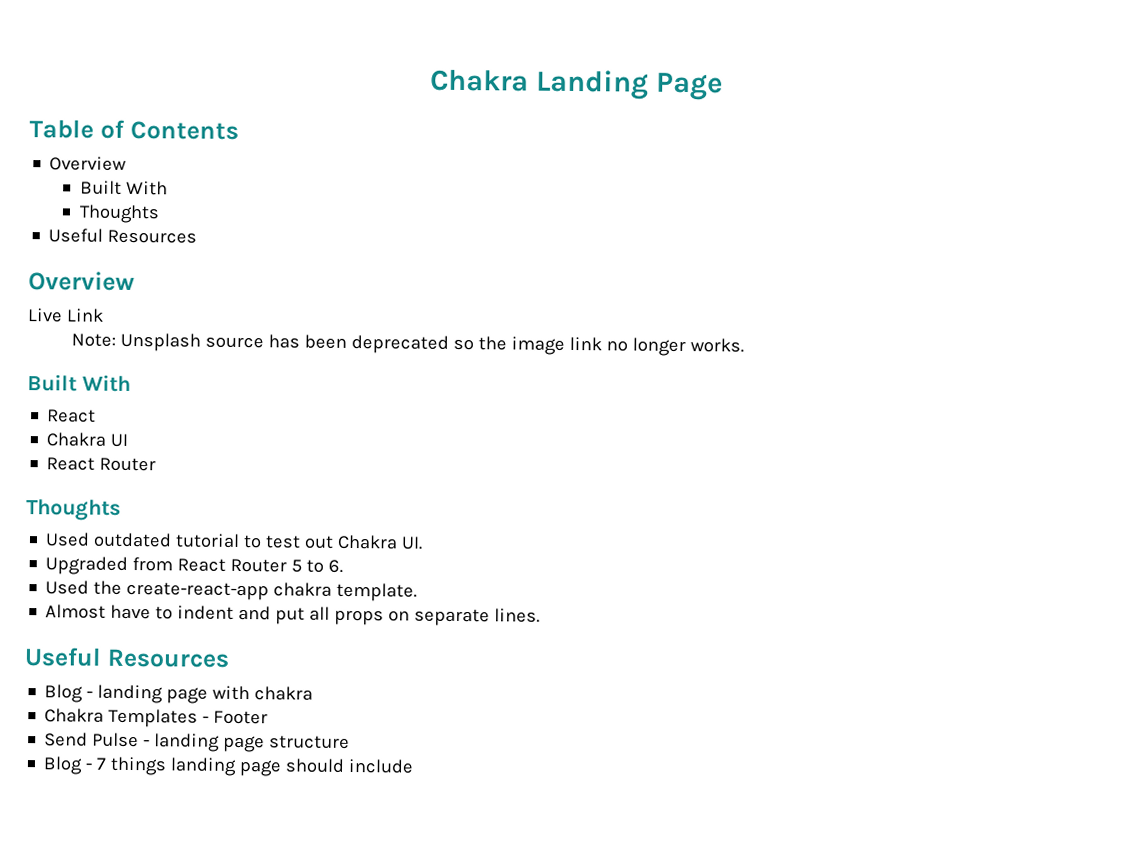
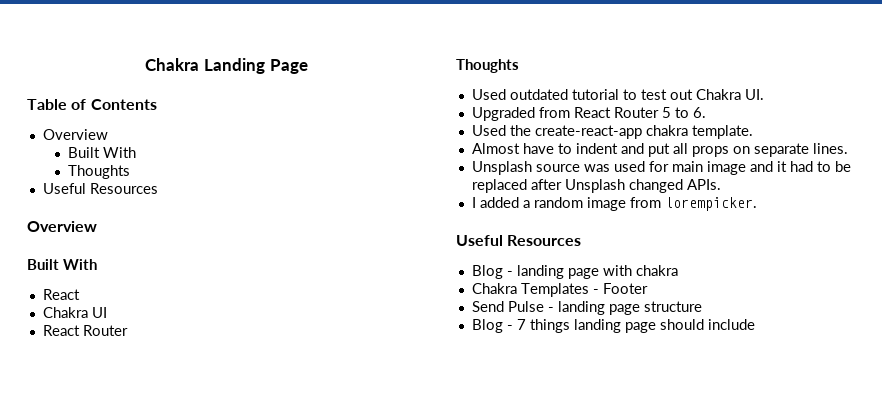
[27,308,104,323] [71,332,745,357] // Live Link // Note: Unsplash source has been deprecated so the image link no longer works. -> (97, 226) none
(541, 615) none -> [471,161,851,175] [471,179,721,193] [471,197,757,211] // Unsplash source was used for main image and it had to be replaced after Unsplash changed APIs. // I added a random image from lorempicker.

